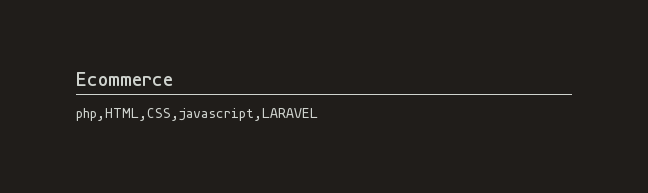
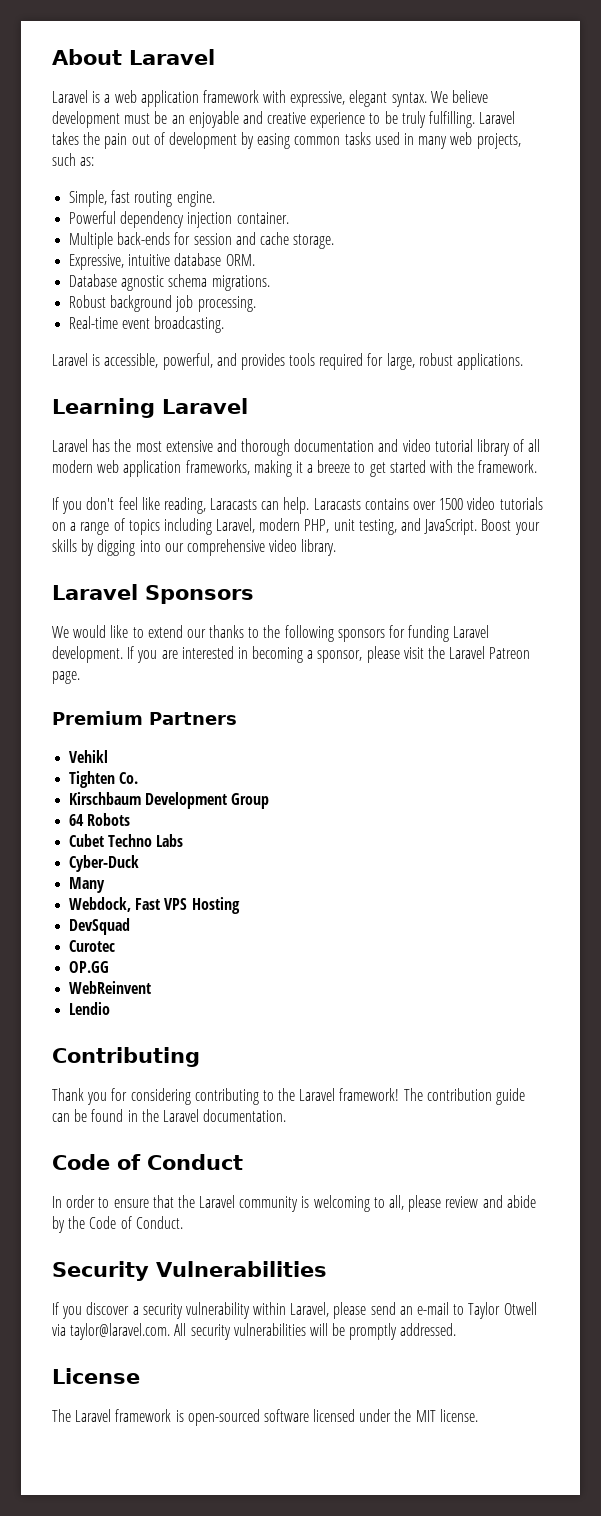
[76,72,173,86] [76,108,318,121] Ecommerce // php,HTML,CSS,javascript,LARAVEL -> [52,49,215,65] [52,90,489,107] [52,111,516,128] [52,132,521,149] [52,153,95,166] [69,190,215,207] [69,211,289,228] [69,232,335,249] [69,253,255,270] [69,274,270,291] [69,295,256,312] [69,316,225,333] [52,353,524,370] [52,398,248,418] [52,439,541,456] [52,460,538,477] [52,497,543,514] [52,518,540,535] [52,539,337,556] [52,584,254,604] [52,625,490,642] [52,646,531,663] [52,671,80,684] [52,711,237,725] [69,750,109,763] [69,771,139,788] [69,792,270,809] [69,813,131,826] [69,834,184,847] [69,855,140,872] [69,877,106,893] [69,897,240,914] [69,918,131,935] [69,940,116,952] [69,961,110,973] [69,981,152,994] [69,1002,111,1015] [52,1047,200,1067] [52,1088,526,1105] [52,1109,287,1122] [52,1154,243,1170] [52,1195,536,1212] [52,1216,183,1233] [52,1261,327,1281] [52,1302,537,1319] [52,1323,457,1340] [52,1368,140,1384] [52,1409,478,1426] About Laravel // Laravel is a web application framework with expressive, elegant syntax. We believe development must be an enjoyable and creative experience to be truly fulfilling. Laravel takes the pain out of development by easing common tasks used in many web projects, such as: // Simple, fast routing engine. // Powerful dependency injection container. // Multiple back-ends for session and cache storage. // Expressive, intuitive database ORM. // Database agnostic schema migrations. // Robust background job processing. // Real-time event broadcasting. // Laravel is accessible, powerful, and provides tools required for large, robust applications. // Learning Laravel // Laravel has the most extensive and thorough documentation and video tutorial library of all modern web application frameworks, making it a breeze to get started with the framework. // If you don't feel like reading, Laracasts can help. Laracasts contains over 1500 video tutorials on a range of topics including Laravel, modern PHP, unit testing, and JavaScript. Boost your skills by digging into our comprehensive video library. // Laravel Sponsors // We would like to extend our thanks to the following sponsors for funding Laravel development. If you are interested in becoming a sponsor, please visit the Laravel Patreon page. // Premium Partners // Vehikl // Tighten Co. // Kirschbaum Development Group // 64 Robots // Cubet Techno Labs // Cyber-Duck // Many // Webdock, Fast VPS Hosting // DevSquad // Curotec // OP.GG // WebReinvent // Lendio // Contributing // Thank you for considering contributing to the Laravel framework! The contribution guide can be found in the Laravel documentation. // Code of Conduct // In order to ensure that the Laravel community is welcoming to all, please review and abide by the Code of Conduct. // Security Vulnerabilities // If you discover a security vulnerability within Laravel, please send an e-mail to Taylor Otwell via taylor@laravel.com. All security vulnerabilities will be promptly addressed. // License // The Laravel framework is open-sourced software licensed under the MIT license.

